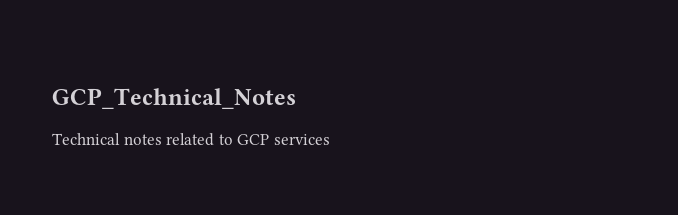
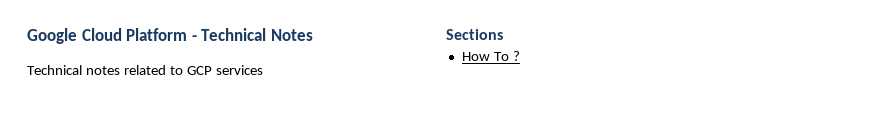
[52,88,296,109] GCP_Technical_Notes -> [27,28,313,44] Google Cloud Platform - Technical Notes
(330, 139) none -> [446,29,503,40] [461,51,520,61] // Sections // How To ?

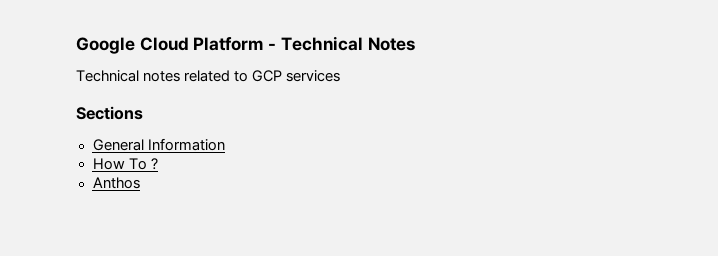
(503, 34) none -> [92,138,225,151] // General Information
(520, 56) none -> [92,177,140,189] // Anthos

